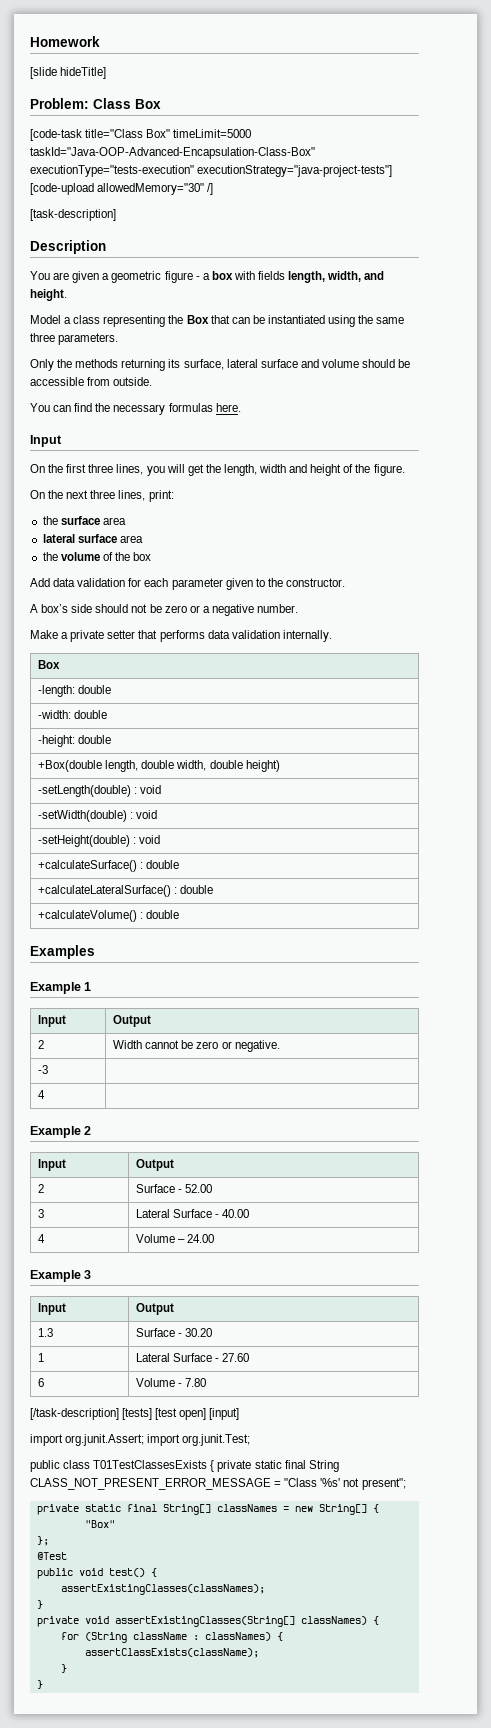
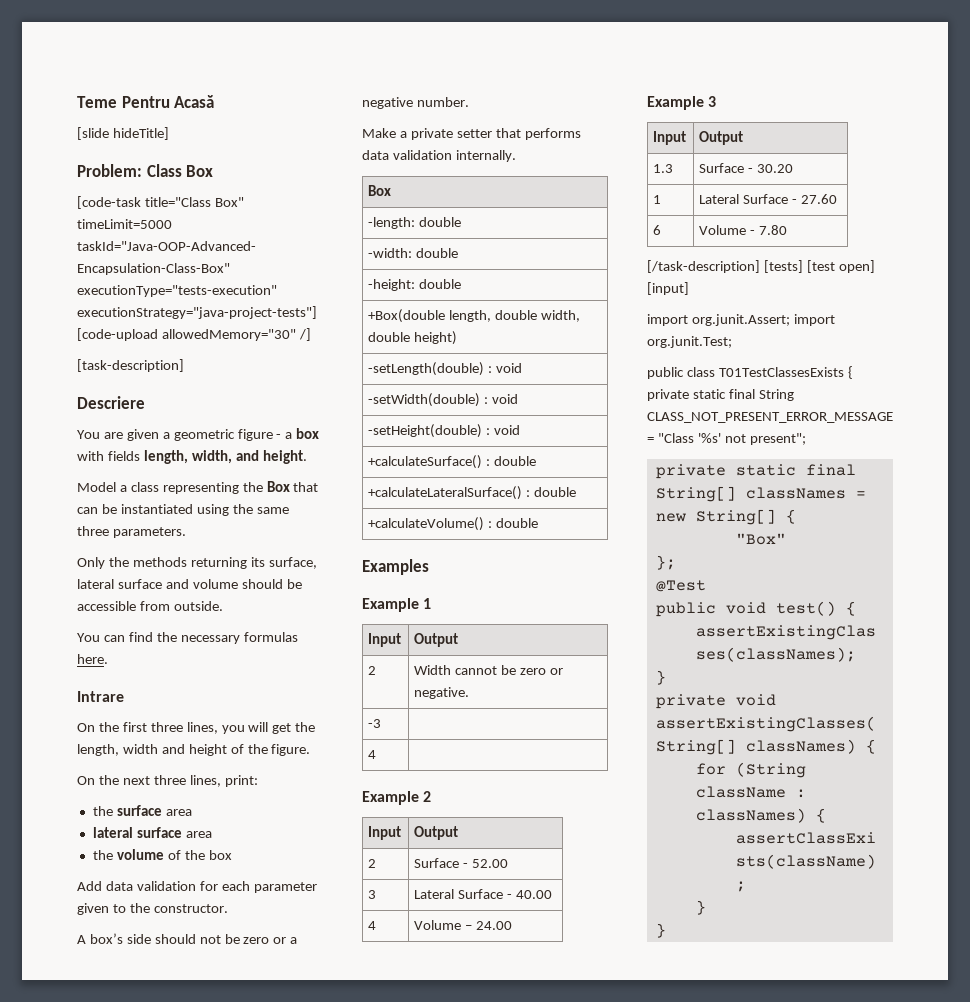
[30,36,100,47] Homework -> [77,95,215,108] Teme Pentru Acasă
[30,240,106,254] Description -> [77,396,145,409] Descriere
[30,435,62,447] Input -> [77,691,124,702] Intrare

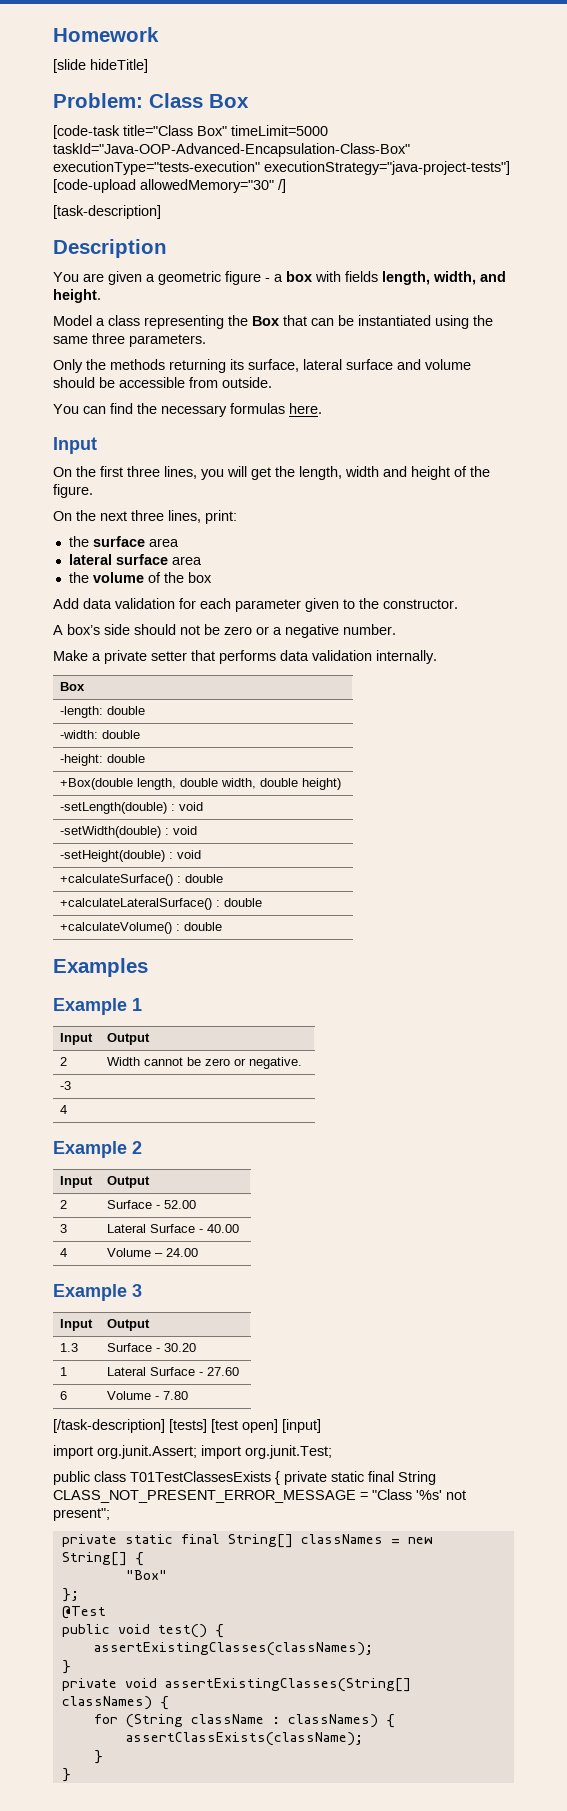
[77,95,215,108] Teme Pentru Acasă -> [53,27,159,42] Homework
[77,396,145,409] Descriere -> [53,239,167,258] Description
[77,691,124,702] Intrare -> [53,437,97,454] Input

